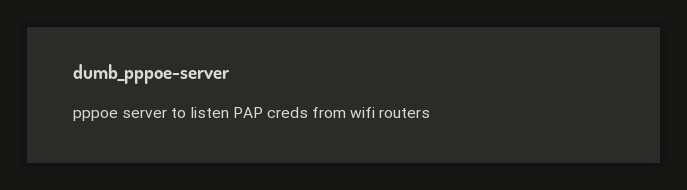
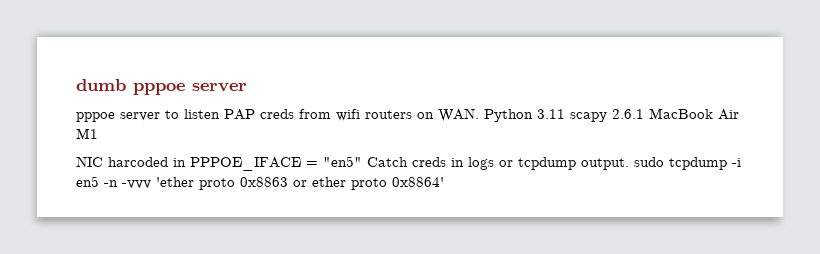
[73,64,230,84] dumb_pppoe-server -> [76,79,247,95] dumb pppoe server
(431, 113) none -> [417,108,739,122] [76,128,98,139] [76,156,741,171] [76,176,444,190] on WAN. Python 3.11 scapy 2.6.1 MacBook Air M1 // NIC harcoded in PPPOE_IFACE = "en5" Catch creds in logs or tcpdump output. sudo tcpdump -i en5 -n -vvv 'ether proto 0x8863 or ether proto 0x8864'

